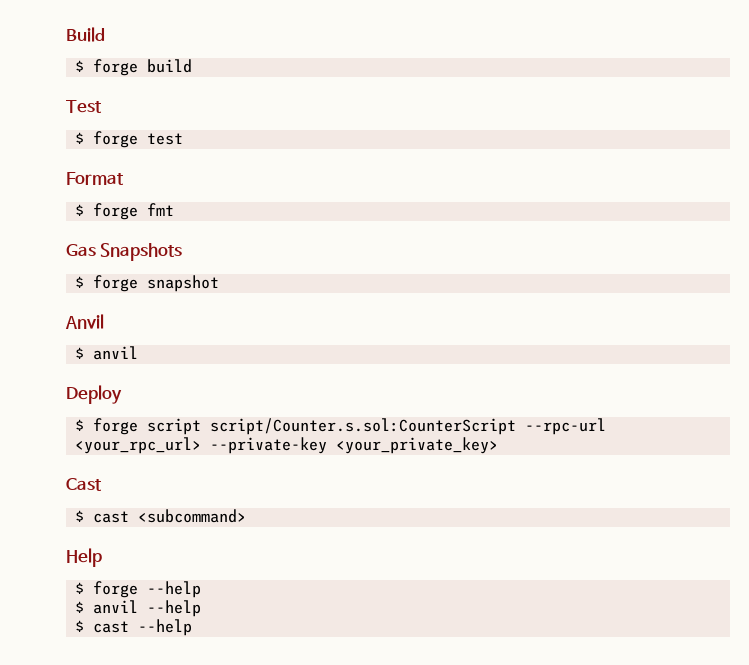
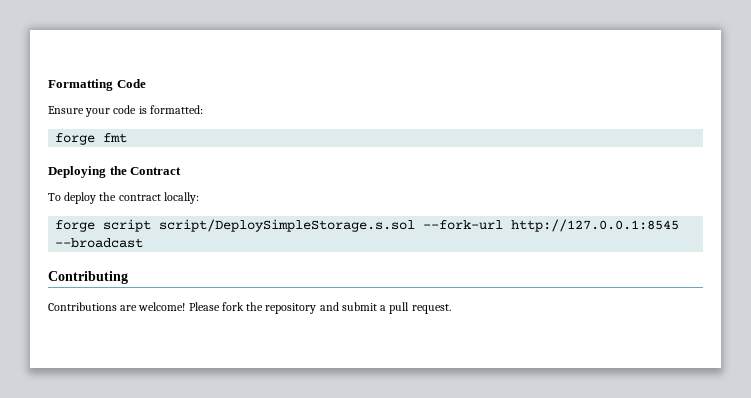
[66,27,105,42] [75,59,193,76] [66,100,102,113] [75,131,184,148] [66,172,124,185] [75,203,175,220] [66,243,183,261] [75,275,220,292] [65,314,104,329] [75,346,139,360] [66,385,122,404] [75,418,607,435] [75,437,499,454] [66,478,102,491] [75,509,247,523] [66,548,102,567] [75,581,202,598] [75,600,202,617] [75,619,193,636] Build // $ forge build // Test // $ forge test // Format // $ forge fmt // Gas Snapshots // $ forge snapshot // Anvil // $ anvil // Deploy // $ forge script script/Counter.s.sol:CounterScript --rpc-url <your_rpc_url> --private-key <your_private_key> // Cast // $ cast <subcommand> // Help // $ forge --help // $ anvil --help // $ cast --help -> [48,79,146,91] [48,105,203,117] [55,133,128,145] [48,166,182,178] [48,192,199,204] [55,219,680,232] [55,238,144,248] [48,271,128,284] [48,302,451,314] Formatting Code // Ensure your code is formatted: // forge fmt // Deploying the Contract // To deploy the contract locally: // forge script script/DeploySimpleStorage.s.sol --fork-url http://127.0.0.1:8545 --broadcast // Contributing // Contributions are welcome! Please fork the repository and submit a pull request.

